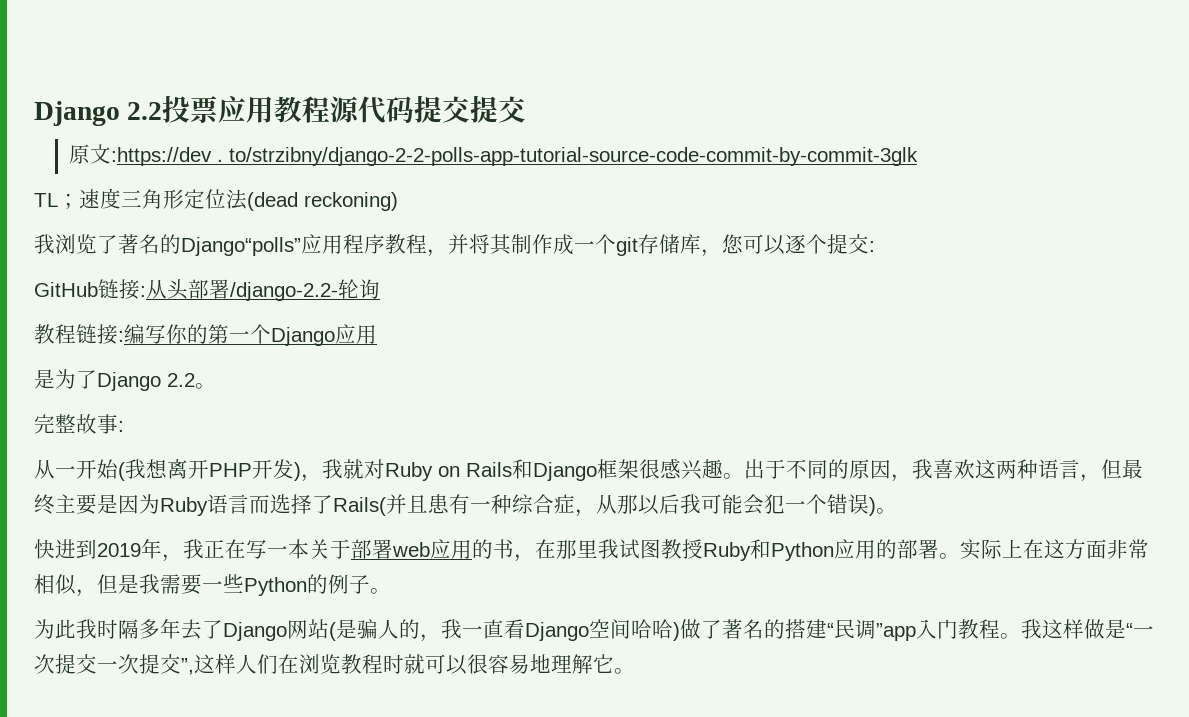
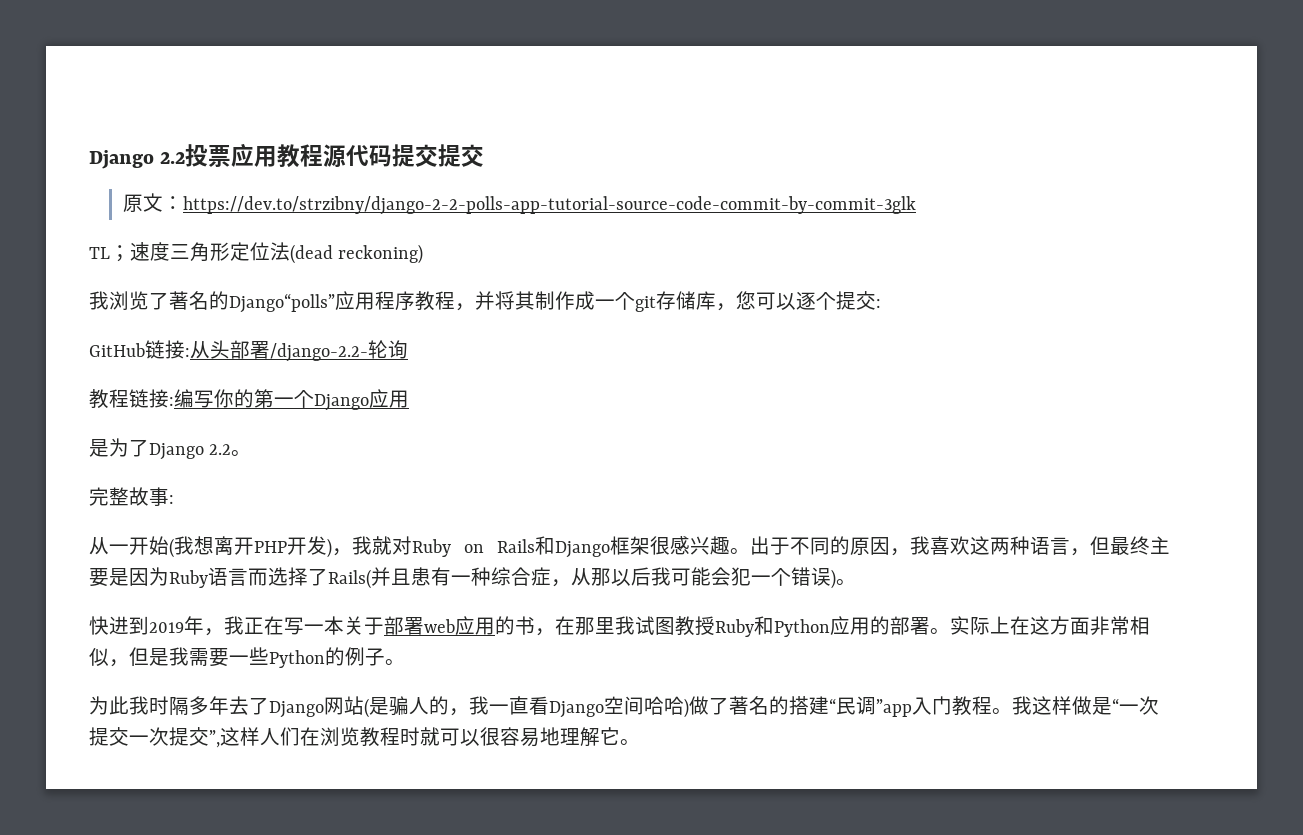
[111,147,919,166] :https://dev . to/strzibny/django-2-2-polls-app-tutorial-source-code-commit-by-commit-3glk -> [162,196,916,215] ：https://dev.to/strzibny/django-2-2-polls-app-tutorial-source-code-commit-by-commit-3glk

